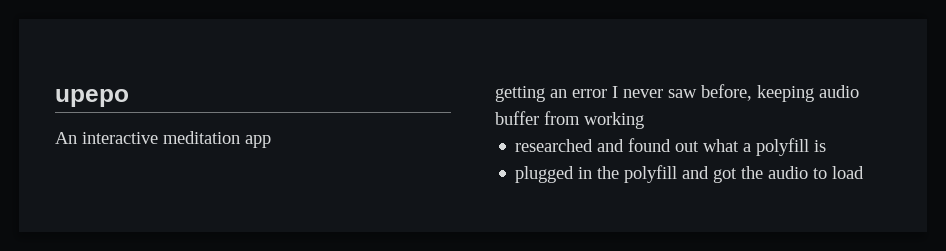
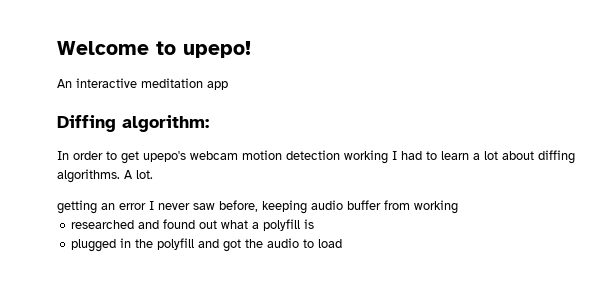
[55,89,129,107] upepo -> [57,41,251,58] Welcome to upepo!
(271, 141) none -> [57,115,209,132] [57,150,575,164] [57,169,153,183] // Diffing algorithm: // In order to get upepo's webcam motion detection working I had to learn a lot about diffing algorithms. A lot.

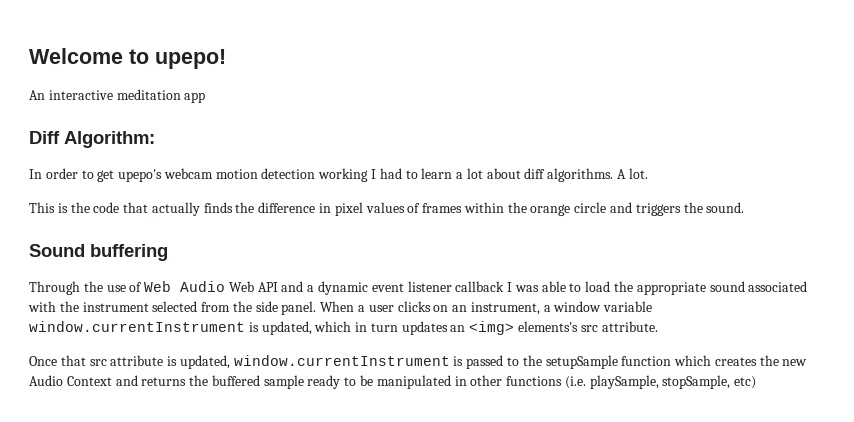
[57,115,209,132] Diffing algorithm: -> [29,131,155,148] Diff Algorithm:
[538,150,575,164] diffing -> [524,168,546,179] diff
[57,200,458,214] [71,219,315,231] [71,238,343,252] getting an error I never saw before, keeping audio buffer from working // researched and found out what a polyfill is // plugged in the polyfill and got the audio to load -> [29,202,745,216] [29,244,168,261] [29,281,808,295] [28,301,653,315] [29,321,658,335] [29,355,808,369] [29,375,757,389] This is the code that actually finds the difference in pixel values of frames within the orange circle and triggers the sound. // Sound buffering // Through the use of Web Audio Web API and a dynamic event listener callback I was able to load the appropriate sound associated with the instrument selected from the side panel. When a user clicks on an instrument, a window variable window.currentInstrument is updated, which in turn updates an <img> elements's src attribute. // Once that src attribute is updated, window.currentInstrument is passed to the setupSample function which creates the new Audio Context and returns the buffered sample ready to be manipulated in other functions (i.e. playSample, stopSample, etc)

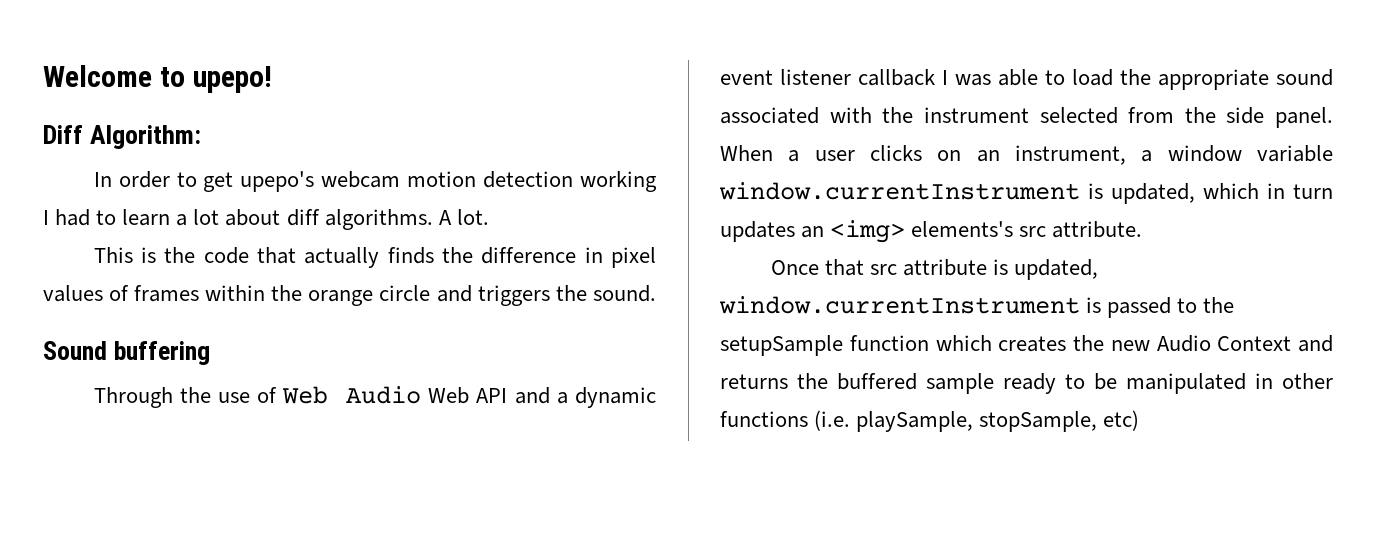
[29,89,206,103] // An interactive meditation app -> (272, 79) none

